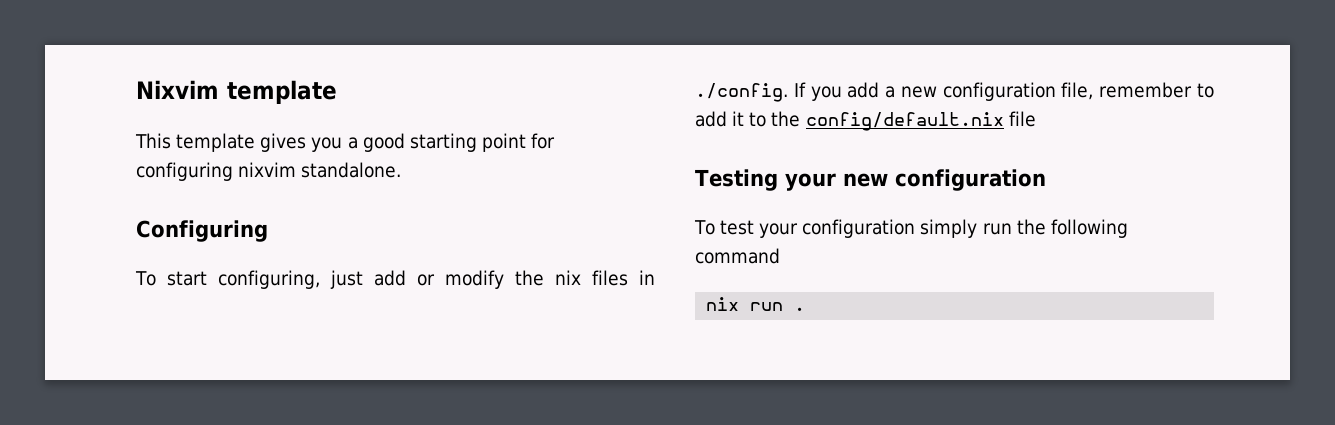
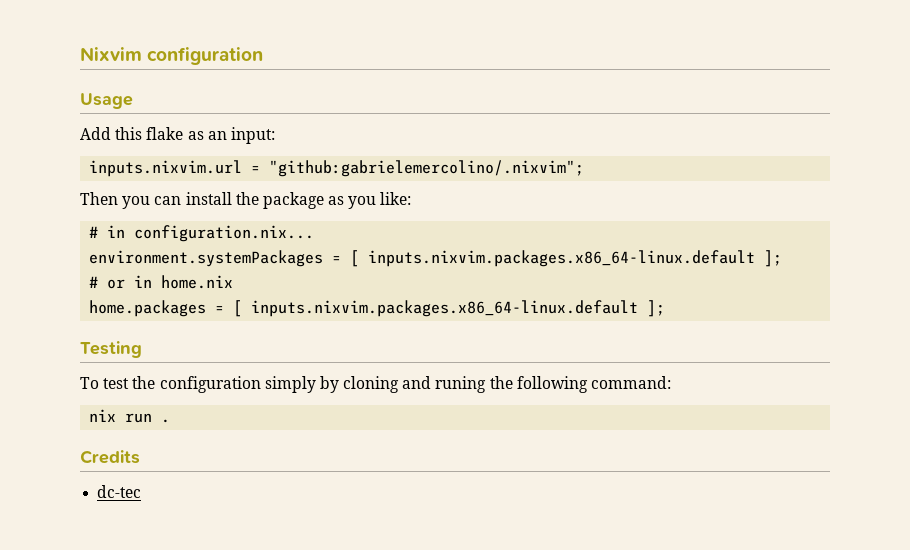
[227,80,337,104] [135,133,556,152] [136,162,402,181] [136,220,268,242] [135,270,656,289] [695,82,1214,102] [695,111,1036,131] [695,169,1046,191] template // This template gives you a good starting point for configuring nixvim standalone. // Configuring // To start configuring, just add or modify the nix files in ./config. If you add a new configuration file, remember to add it to the config/default.nix file // Testing your new configuration -> [147,47,264,65] [80,93,133,109] [80,127,275,144] [89,160,585,177] [80,192,412,209] [89,225,315,242] [89,250,783,267] [89,275,234,289] [89,300,666,317] [80,341,142,358] configuration // Usage // Add this flake as an input: // inputs.nixvim.url = "github:gabrielemercolino/.nixvim"; // Then you can install the package as you like: // # in configuration.nix... // environment.systemPackages = [ inputs.nixvim.packages.x86_64-linux.default ]; // # or in home.nix // home.packages = [ inputs.nixvim.packages.x86_64-linux.default ]; // Testing
[759,223,799,238] your -> [132,376,156,389] the
[982,223,1012,235] run -> [319,376,487,393] by cloning and runing
[695,248,780,264] command -> [591,376,672,389] command:
(806, 309) none -> [80,450,140,464] [97,485,142,498] // Credits // dc-tec

